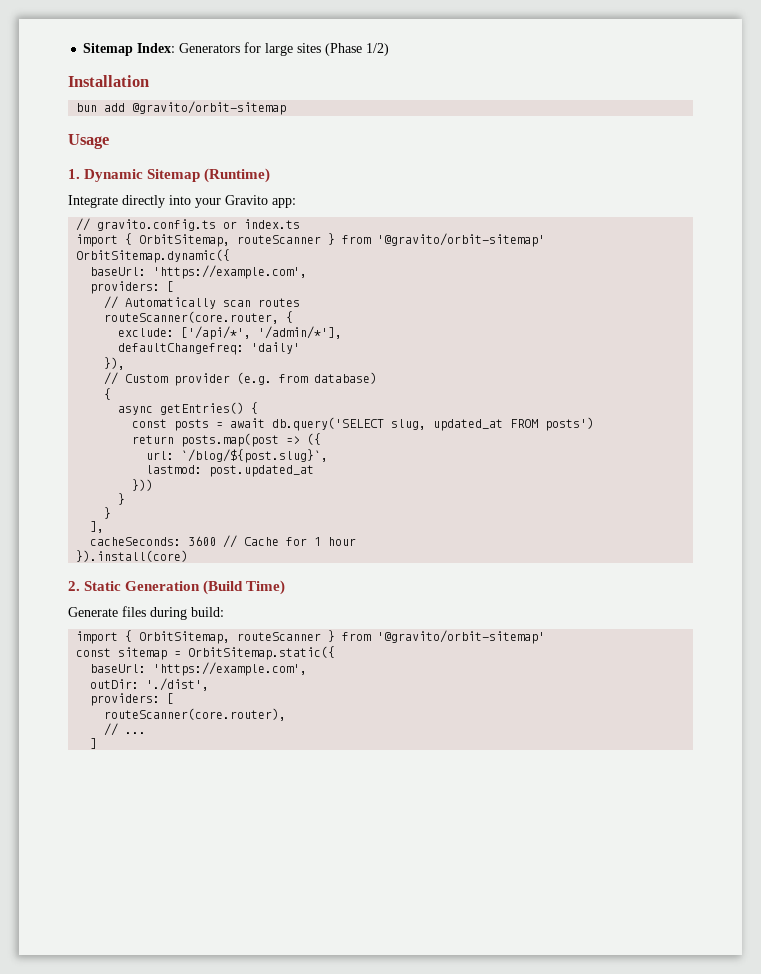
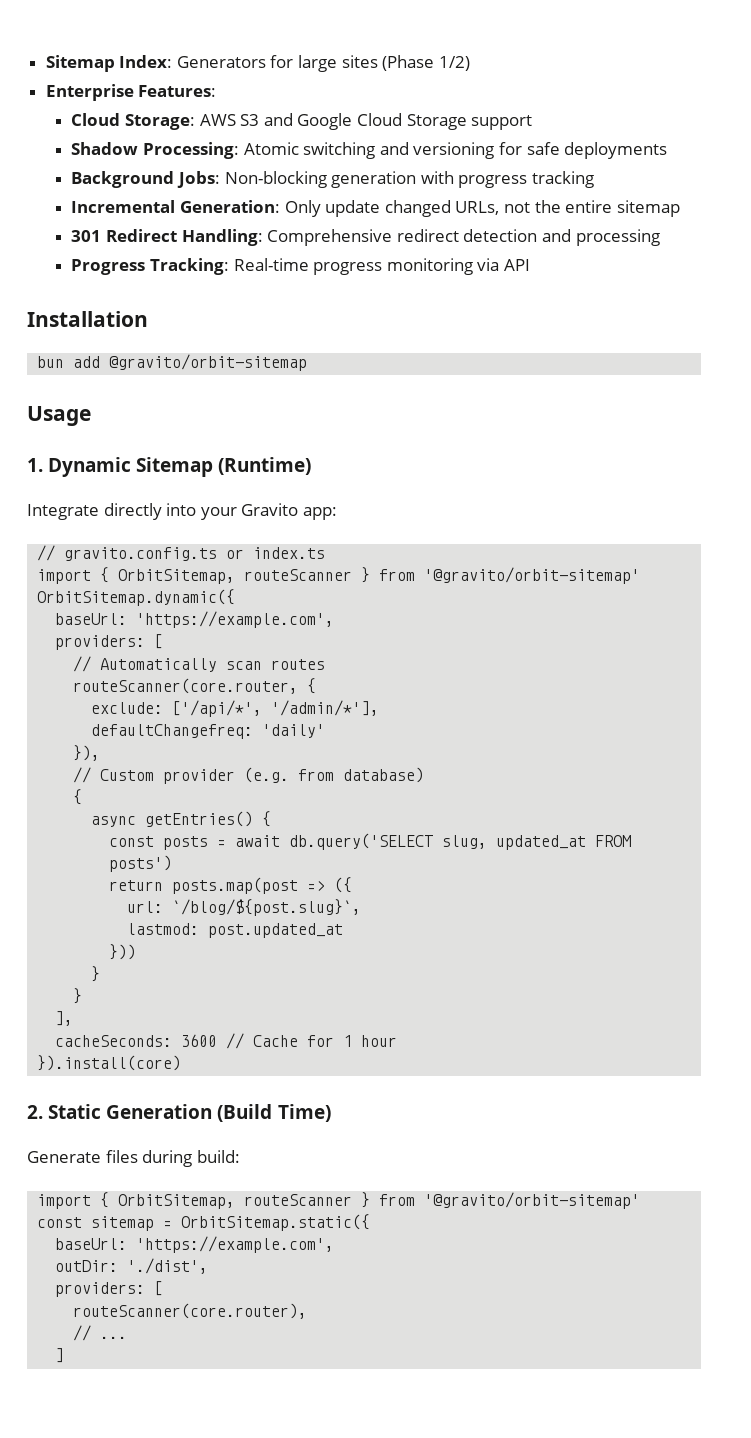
(390, 49) none -> [45,84,217,101] [71,113,533,130] [71,142,668,159] [71,171,594,188] [71,200,680,217] [71,229,660,246] [71,258,530,275] // Enterprise Features: // Cloud Storage: AWS S3 and Google Cloud Storage support // Shadow Processing: Atomic switching and versioning for safe deployments // Background Jobs: Non-blocking generation with progress tracking // Incremental Generation: Only update changed URLs, not the entire sitemap // 301 Redirect Handling: Comprehensive redirect detection and processing // Progress Tracking: Real-time progress monitoring via API

